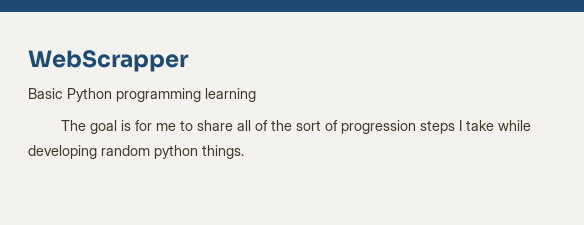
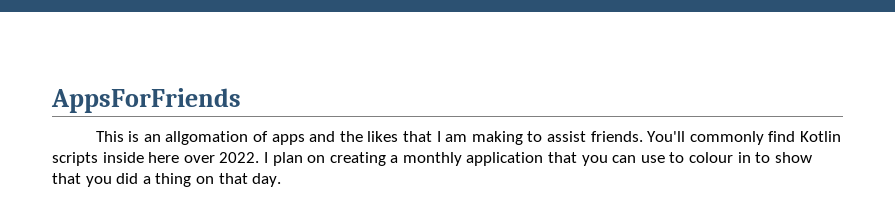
[28,50,189,72] [28,88,256,102] [60,120,531,134] [28,145,244,159] WebScrapper // Basic Python programming learning // The goal is for me to share all of the sort of progression steps I take while developing random python things. -> [51,88,241,113] [95,131,841,145] [52,152,812,166] [52,173,282,187] AppsForFriends // This is an allgomation of apps and the likes that I am making to assist friends. You'll commonly find Kotlin scripts inside here over 2022. I plan on creating a monthly application that you can use to colour in to show that you did a thing on that day.

